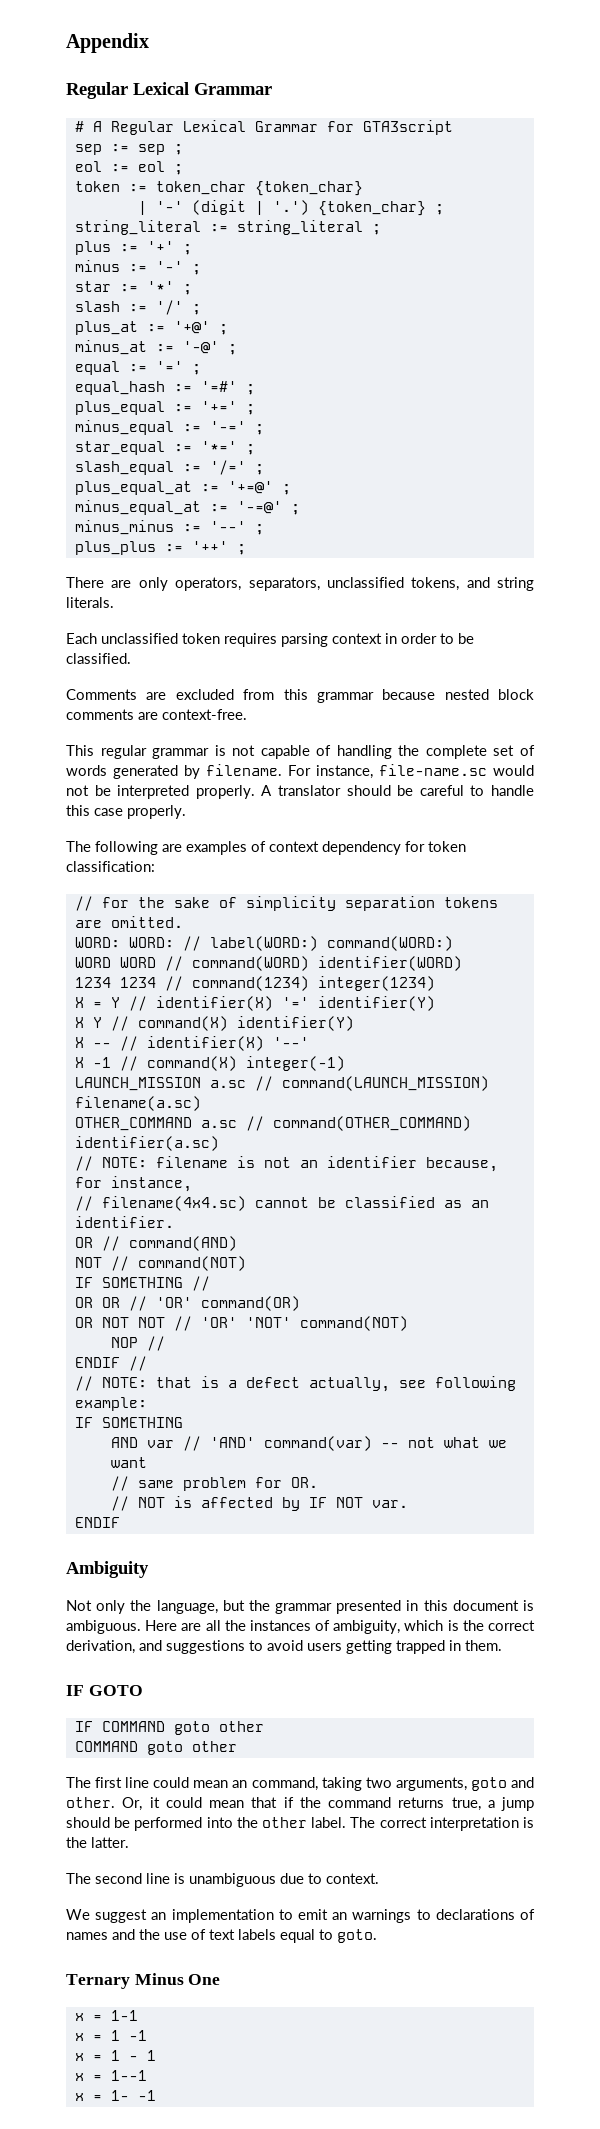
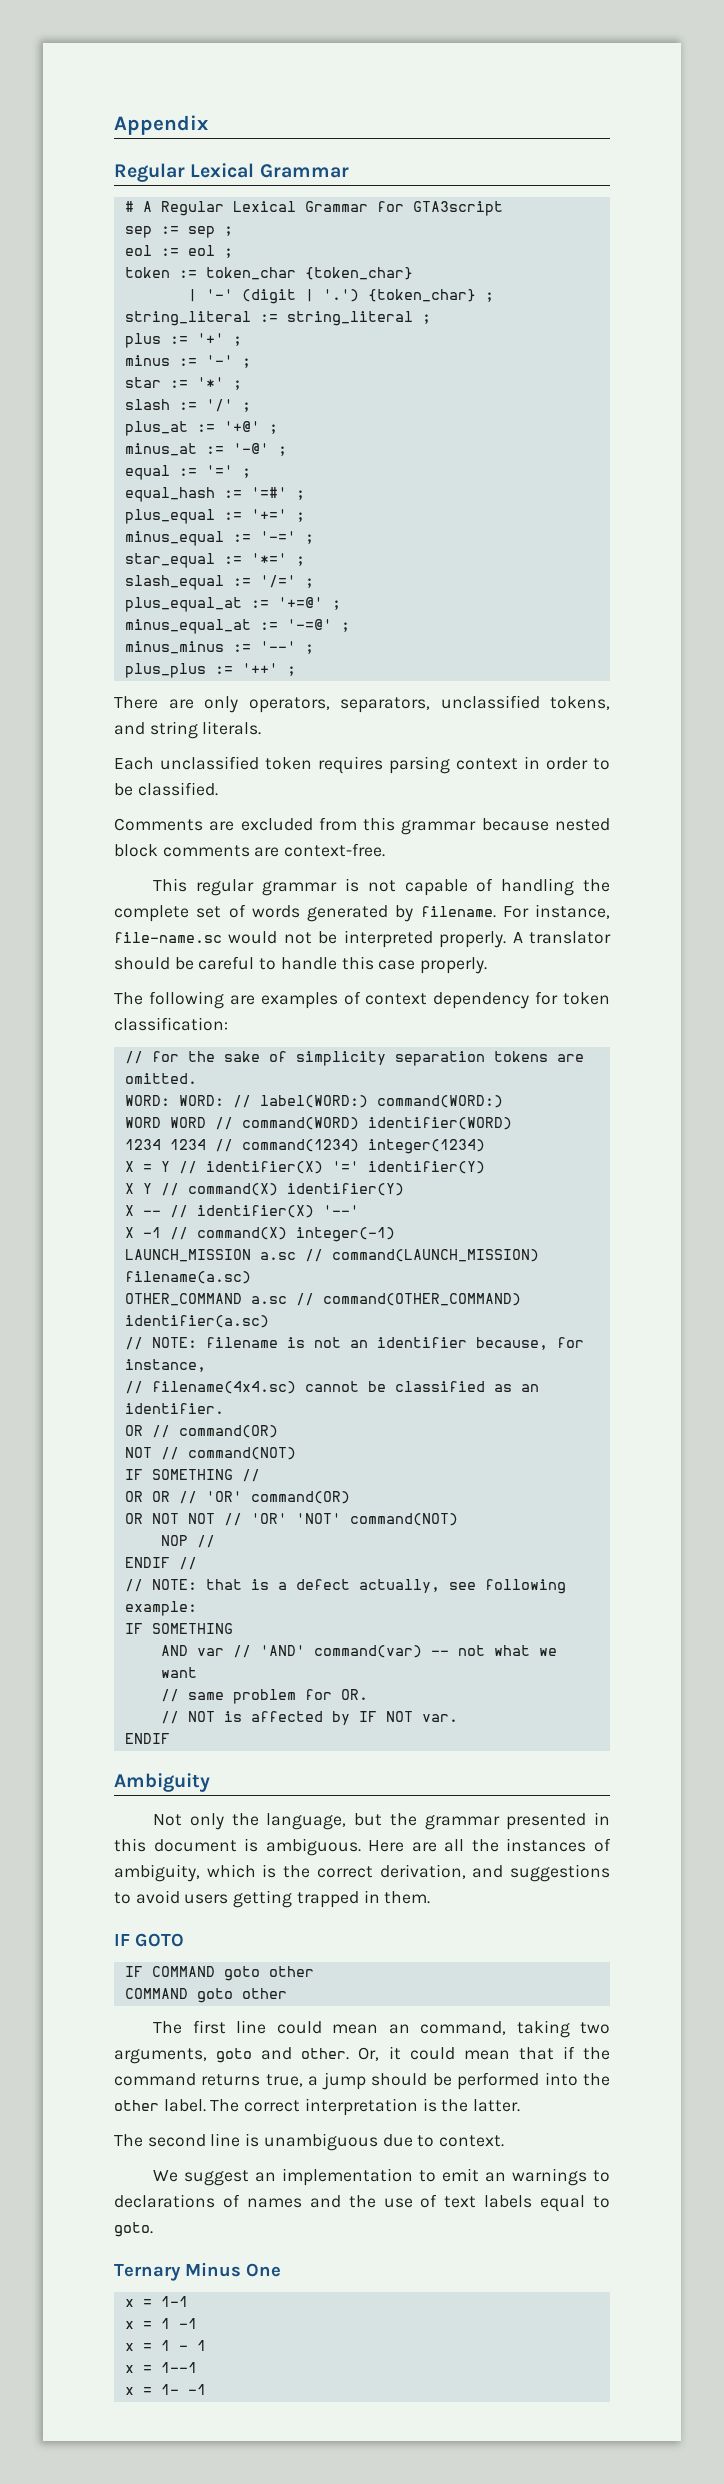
[128,1236,237,1251] command(AND) -> [178,1425,278,1438] command(OR)

